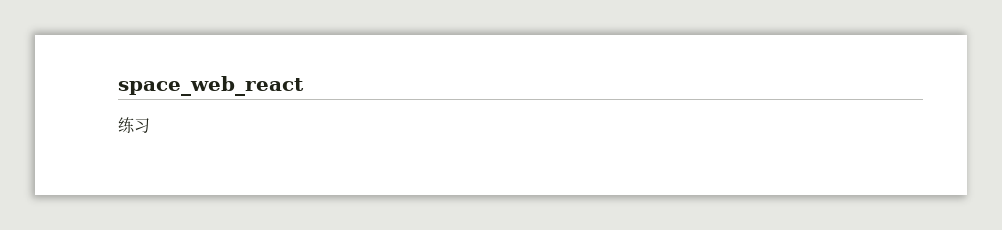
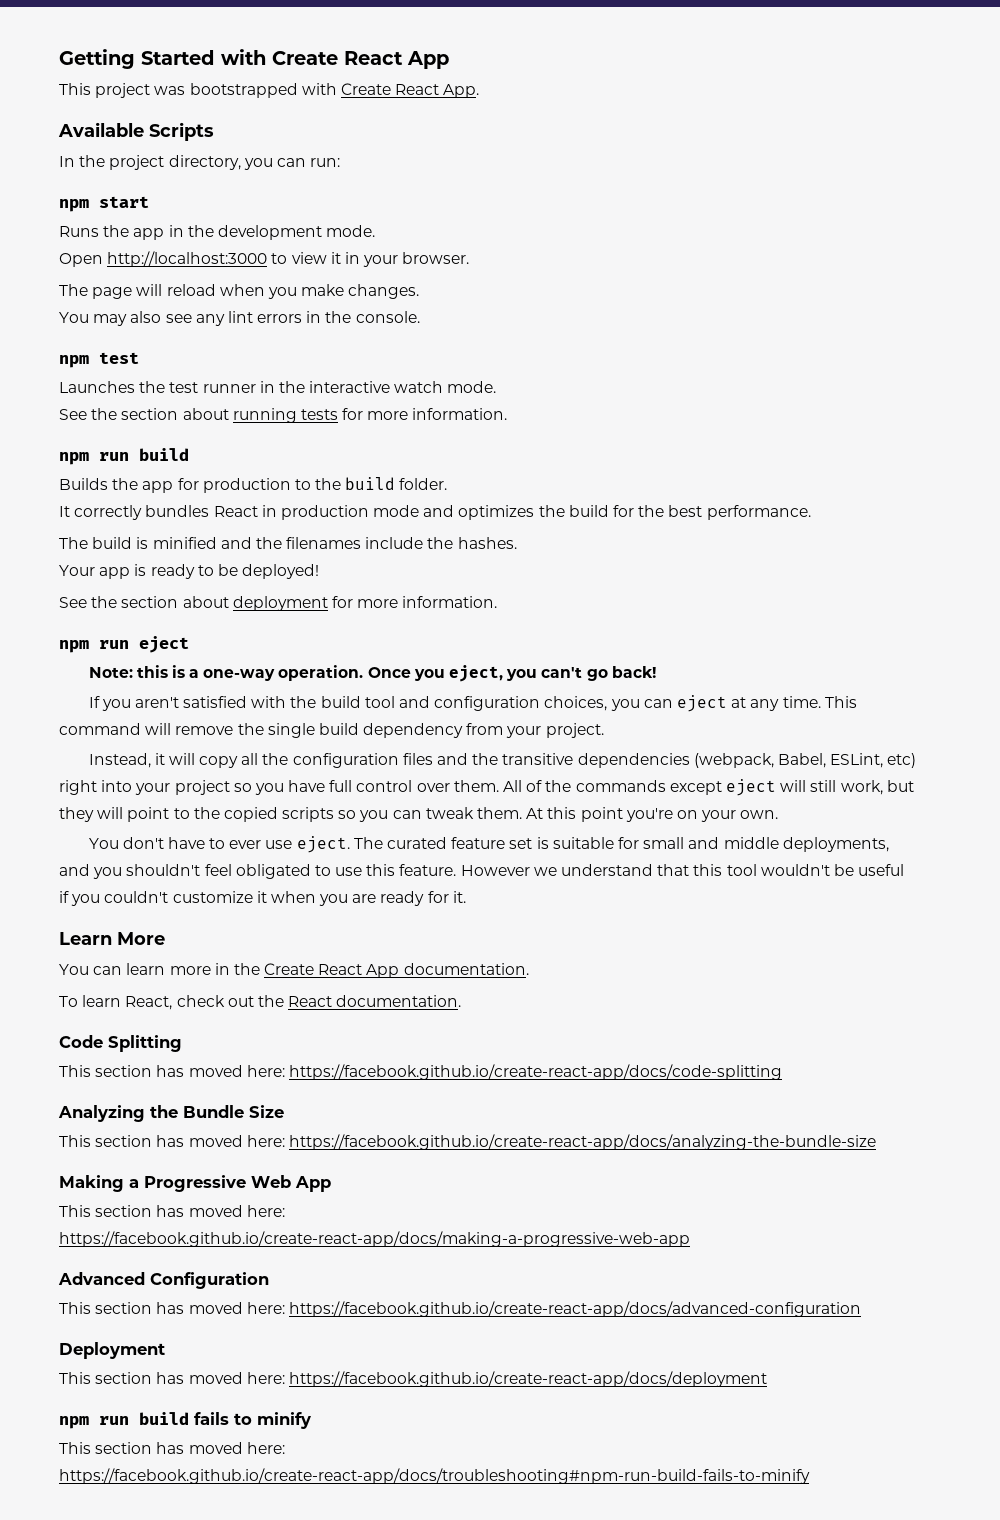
[118,76,304,96] [118,117,150,133] space_web_react // 练习 -> [59,49,449,69] [59,83,480,98] [58,122,214,141] [59,155,341,170] [59,196,149,212] [59,225,376,240] [59,251,470,267] [59,284,420,299] [59,311,420,326] [59,352,139,368] [59,381,497,393] [59,408,508,423] [59,448,189,465] [59,477,448,493] [59,505,811,520] [59,537,517,549] [59,564,320,579] [59,596,498,611] [59,636,189,653] [88,665,656,682] [88,695,857,712] [59,723,604,738] [88,753,917,768] [59,779,914,796] [59,807,779,822] [88,836,889,853] [59,864,905,879] [59,891,466,906] [59,932,165,945] [59,963,529,978] [59,995,462,1010] [59,1035,182,1052] [59,1064,782,1080] [58,1105,284,1122] [59,1134,876,1150] [59,1175,331,1192] [59,1205,285,1217] [59,1231,690,1247] [58,1272,269,1289] [59,1301,861,1317] [59,1342,165,1359] [59,1371,767,1387] [59,1412,311,1429] [59,1442,285,1454] [59,1468,810,1484] Getting Started with Create React App // This project was bootstrapped with Create React App. // Available Scripts // In the project directory, you can run: // npm start // Runs the app in the development mode. // Open http://localhost:3000 to view it in your browser. // The page will reload when you make changes. // You may also see any lint errors in the console. // npm test // Launches the test runner in the interactive watch mode. // See the section about running tests for more information. // npm run build // Builds the app for production to the build folder. // It correctly bundles React in production mode and optimizes the build for the best performance. // The build is minified and the filenames include the hashes. // Your app is ready to be deployed! // See the section about deployment for more information. // npm run eject // Note: this is a one-way operation. Once you eject, you can't go back! // If you aren't satisfied with the build tool and configuration choices, you can eject at any time. This command will remove the single build dependency from your project. // Instead, it will copy all the configuration files and the transitive dependencies (webpack, Babel, ESLint, etc) right into your project so you have full control over them. All of the commands except eject will still work, but they will point to the copied scripts so you can tweak them. At this point you're on your own. // You don't have to ever use eject. The curated feature set is suitable for small and middle deployments, and you shouldn't feel obligated to use this feature. However we understand that this tool wouldn't be useful if you couldn't customize it when you are ready for it. // Learn More // You can learn more in the Create React App documentation. // To learn React, check out the React documentation. // Code Splitting // This section has moved here: https://facebook.github.io/create-react-app/docs/code-splitting // Analyzing the Bundle Size // This section has moved here: https://facebook.github.io/create-react-app/docs/analyzing-the-bundle-size // Making a Progressive Web App // This section has moved here: https://facebook.github.io/create-react-app/docs/making-a-progressive-web-app // Advanced Configuration // This section has moved here: https://facebook.github.io/create-react-app/docs/advanced-configuration // Deployment // This section has moved here: https://facebook.github.io/create-react-app/docs/deployment // npm run build fails to minify // This section has moved here: https://facebook.github.io/create-react-app/docs/troubleshooting#npm-run-build-fails-to-minify

